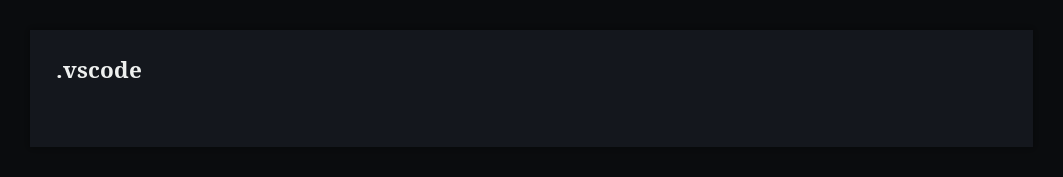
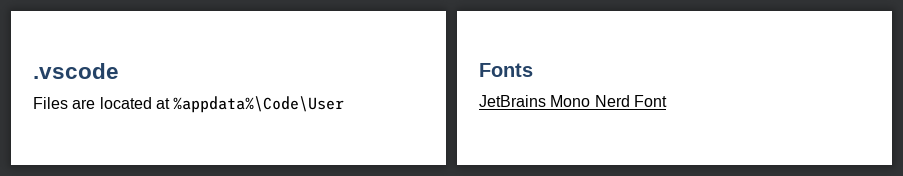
(142, 69) none -> [33,96,345,113] [479,63,533,77] [479,95,667,107] // Files are located at %appdata%\Code\User // Fonts // JetBrains Mono Nerd Font

